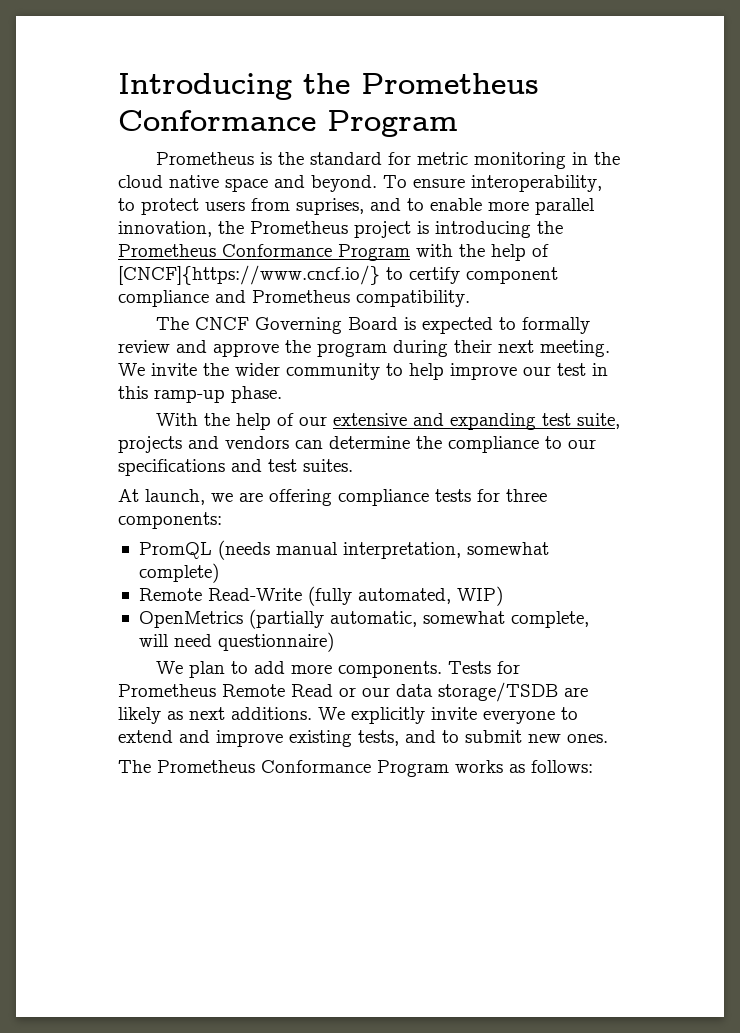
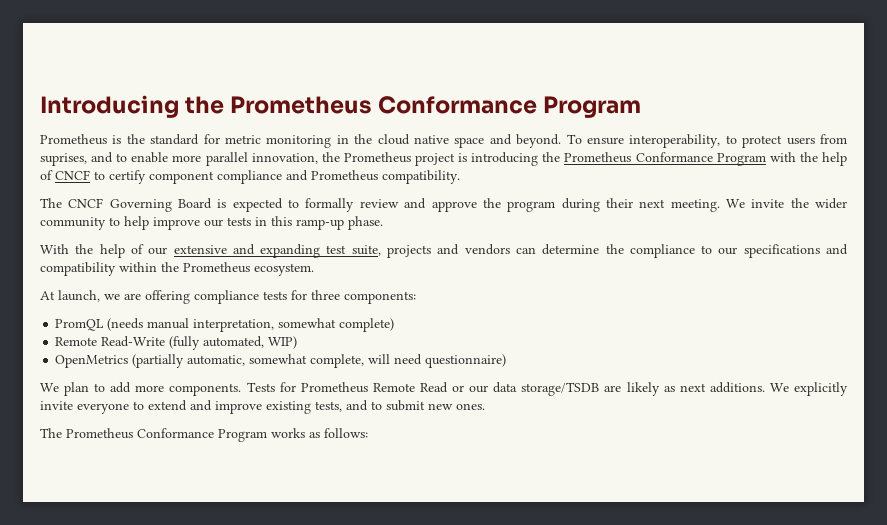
[118,265,380,285] [CNCF]{https://www.cncf.io/} -> [55,170,90,180] CNCF
[557,363,586,376] test -> [227,217,251,226] tests
[268,459,353,472] test suites. -> [40,262,314,276] compatibility within the Prometheus ecosystem.

